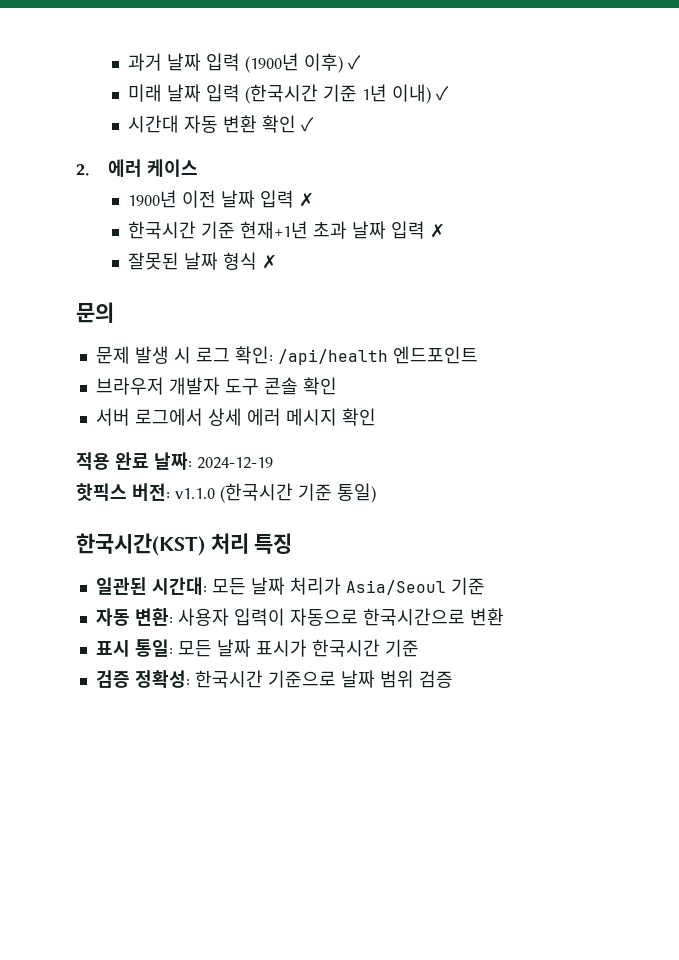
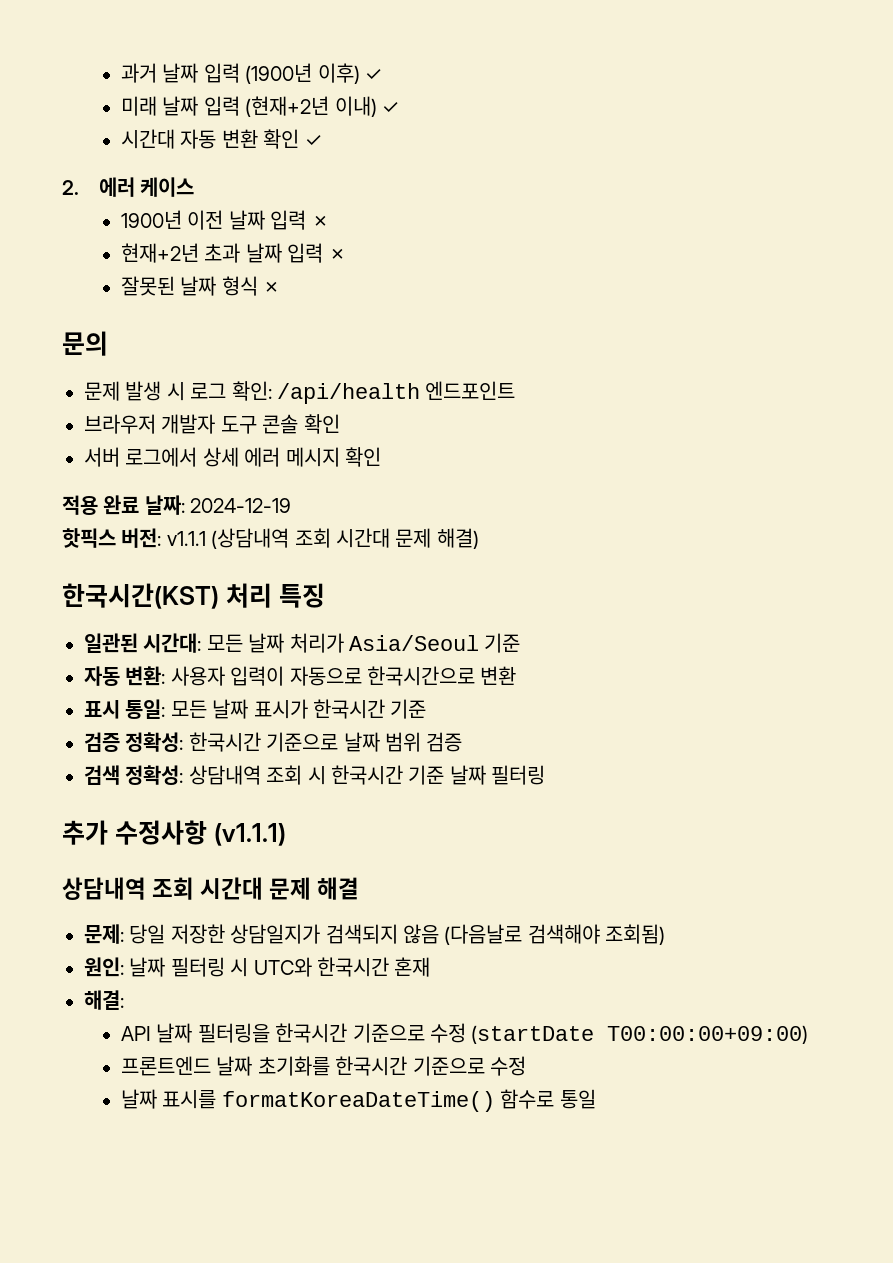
[245,84,388,104] (한국시간 기준 1년 -> [245,96,330,117] (현재+2년
[128,221,309,239] 한국시간 기준 현재+1년 -> [120,243,199,263] 현재+2년
[175,483,376,503] v1.1.0 (한국시간 기준 통일) -> [166,528,479,549] v1.1.1 (상담내역 조회 시간대 문제 해결)
(453, 679) none -> [84,765,546,785] [62,820,286,846] [62,877,360,900] [84,924,666,945] [84,957,431,977] [84,990,124,1010] [120,1023,809,1044] [120,1056,526,1076] [120,1089,596,1112] // 검색 정확성: 상담내역 조회 시 한국시간 기준 날짜 필터링 // 추가 수정사항 (v1.1.1) // 상담내역 조회 시간대 문제 해결 // 문제: 당일 저장한 상담일지가 검색되지 않음 (다음날로 검색해야 조회됨) // 원인: 날짜 필터링 시 UTC와 한국시간 혼재 // 해결: // API 날짜 필터링을 한국시간 기준으로 수정 (startDate T00:00:00+09:00) // 프론트엔드 날짜 초기화를 한국시간 기준으로 수정 // 날짜 표시를 formatKoreaDateTime() 함수로 통일

